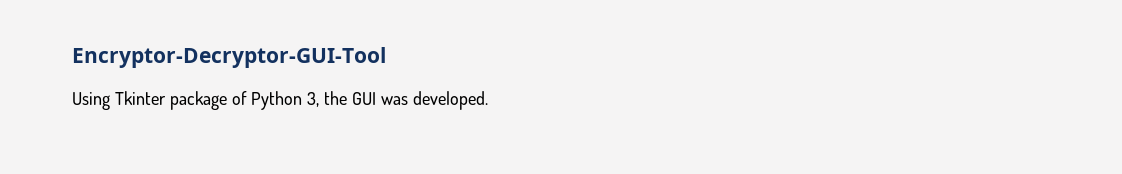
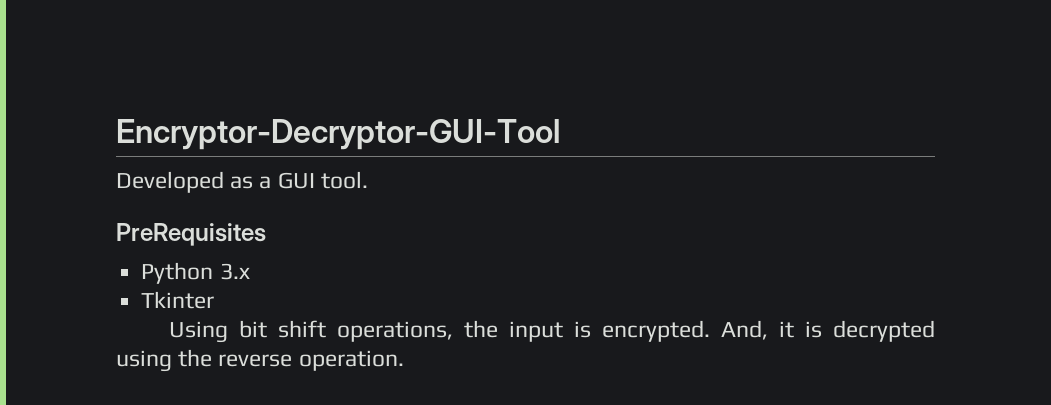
[72,91,488,110] Using Tkinter package of Python 3, the GUI was developed. -> [116,171,368,193] [116,223,266,246] [141,262,250,284] [141,291,215,309] [168,320,936,343] [116,349,404,372] Developed as a GUI tool. // PreRequisites // Python 3.x // Tkinter // Using bit shift operations, the input is encrypted. And, it is decrypted using the reverse operation.

